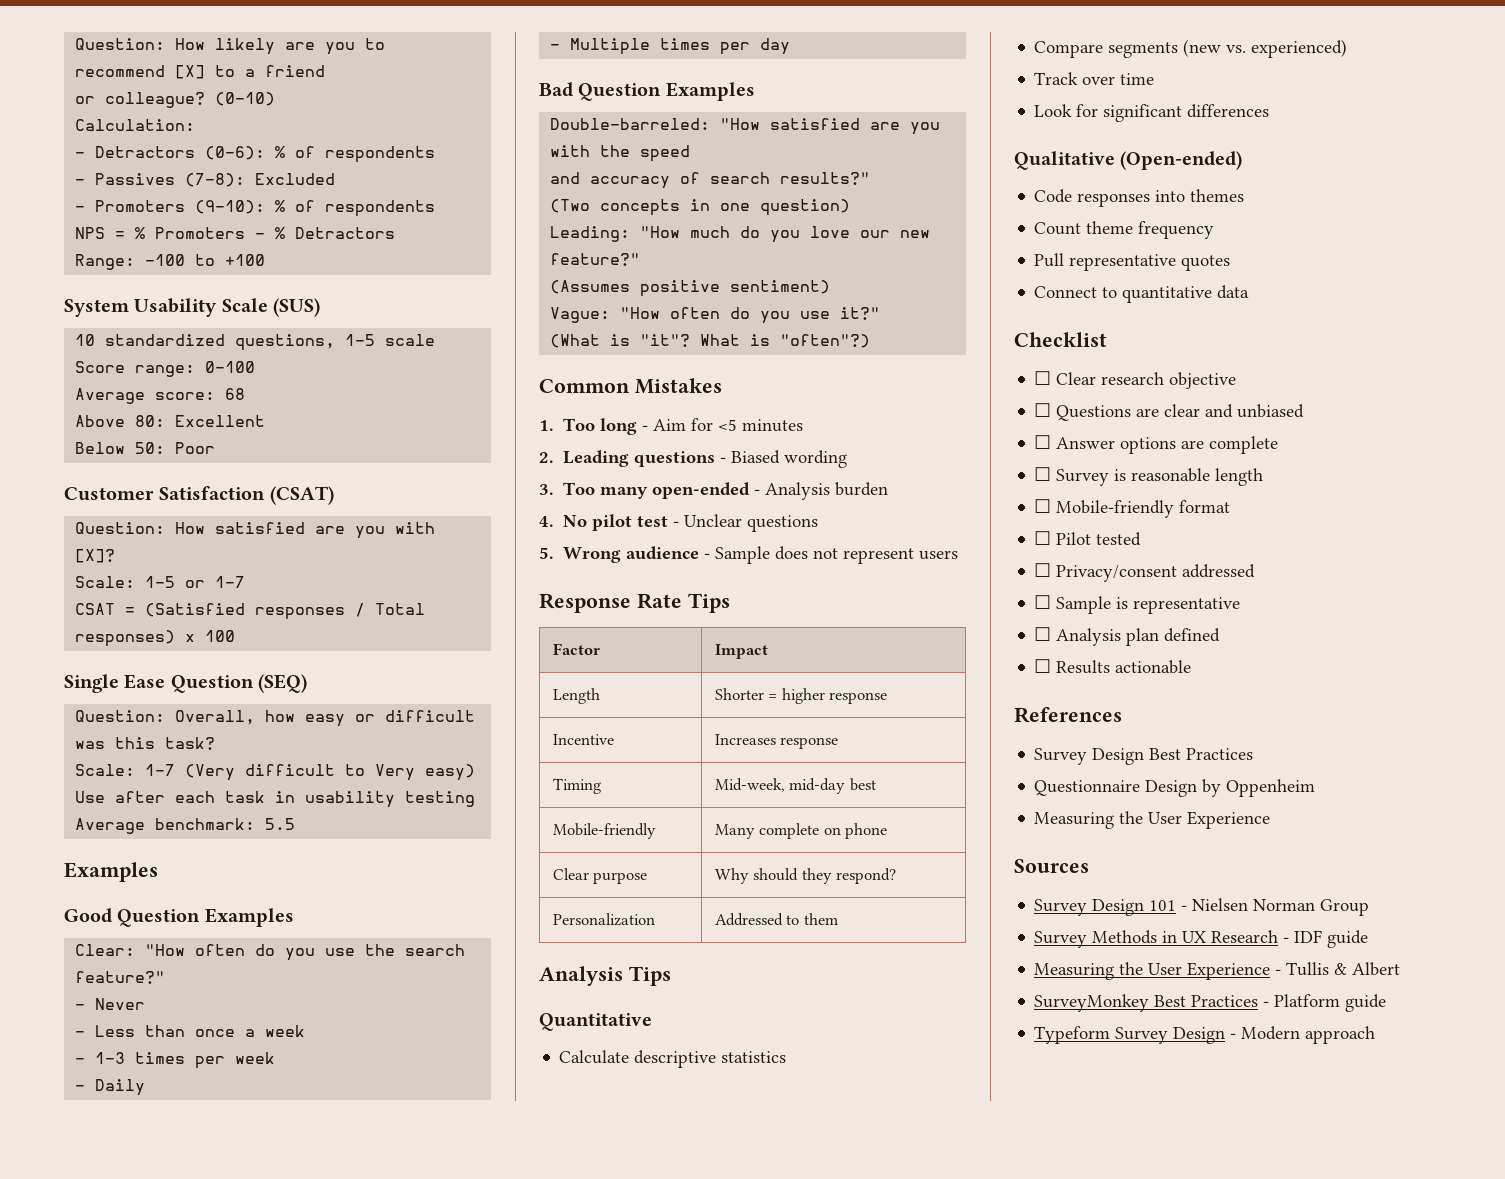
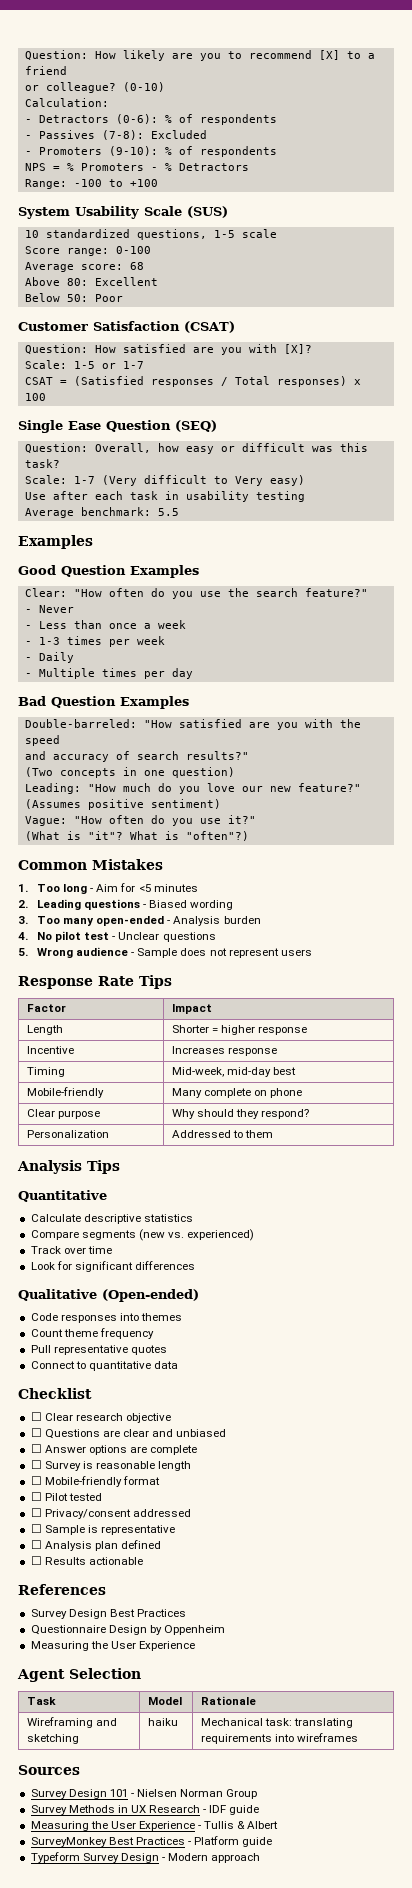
(1271, 820) none -> [17,1668,141,1682] [27,1697,57,1705] [148,1697,183,1705] [201,1696,257,1705] [27,1717,118,1728] [27,1734,80,1744] [148,1718,179,1726] [201,1718,354,1728] [201,1733,359,1744] // Agent Selection // Task | Model | Rationale // Wireframing and sketching | haiku | Mechanical task: translating requirements into wireframes

